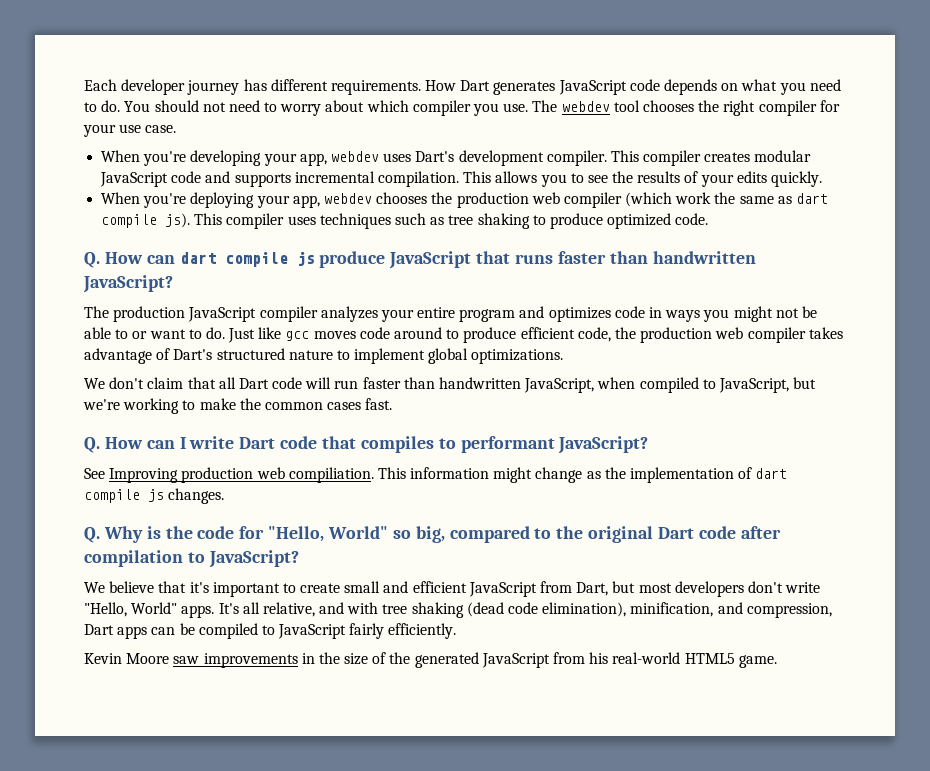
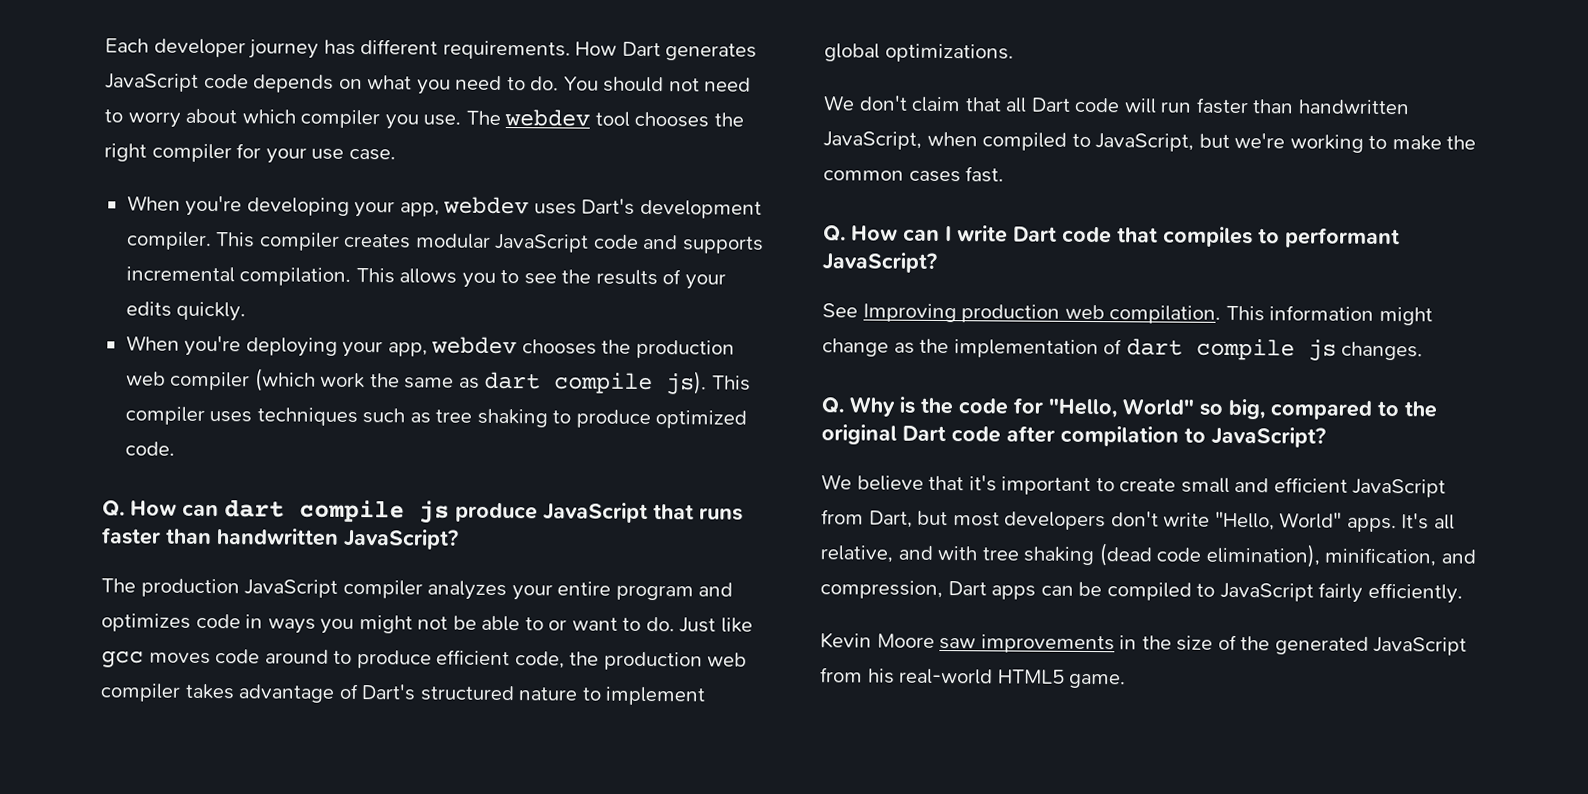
[288,467,374,483] compiliation. -> [1109,305,1222,324] compilation.

